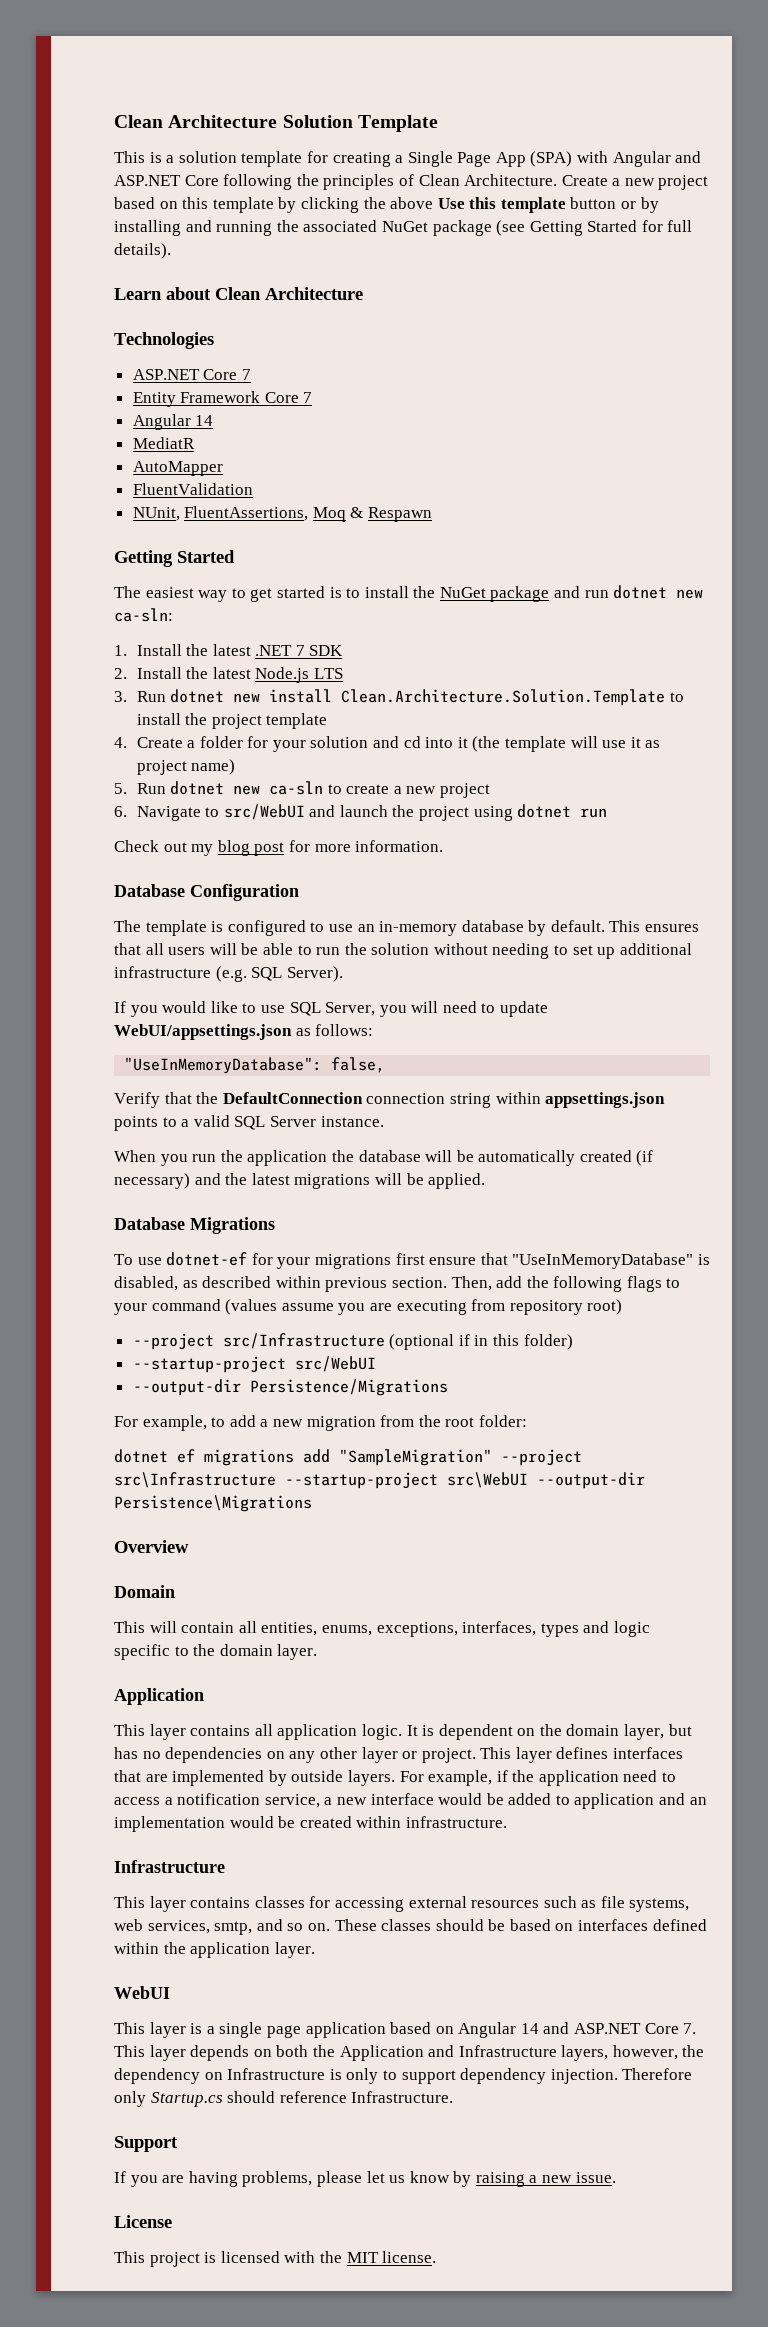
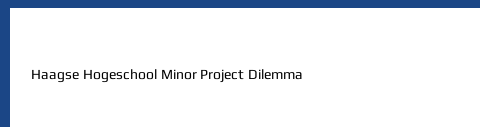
[114,115,438,132] [114,151,702,167] [114,174,709,190] [114,197,659,213] [114,220,693,236] [114,243,171,259] [114,287,363,300] [114,332,214,349] [132,369,251,380] [132,391,313,407] [132,414,214,430] [132,437,195,449] [132,461,223,476] [132,483,253,495] [132,506,433,522] [114,550,235,567] [114,585,704,602] [114,608,173,622] [114,644,344,656] [114,667,343,683] [114,689,684,706] [136,713,328,729] [114,736,661,752] [136,759,236,775] [114,781,491,798] [114,804,608,821] [114,840,444,856] [114,884,299,901] [114,920,700,936] [114,943,692,959] [114,966,343,982] [114,1001,549,1017] [114,1024,374,1040] [124,1057,386,1074] [114,1092,666,1108] [114,1115,384,1131] [114,1150,654,1166] [114,1173,486,1189] [114,1217,275,1234] [114,1252,710,1269] [114,1276,681,1292] [114,1299,623,1315] [132,1333,573,1350] [132,1356,376,1373] [132,1379,448,1396] [114,1415,527,1431] [114,1449,582,1466] [114,1472,645,1489] [114,1495,312,1512] [114,1540,189,1553] [114,1585,175,1598] [114,1621,650,1637] [114,1644,318,1660] [114,1688,204,1705] [114,1724,692,1740] [114,1747,684,1763] [114,1770,677,1786] [114,1793,707,1809] [114,1816,507,1832] [114,1860,225,1873] [114,1896,690,1912] [114,1919,707,1935] [114,1942,315,1958] [114,1986,170,1999] [114,2022,697,2038] [114,2045,705,2061] [114,2068,693,2084] [114,2091,454,2107] [114,2136,178,2152] [114,2171,616,2187] [114,2215,172,2228] [114,2251,437,2267] Clean Architecture Solution Template // This is a solution template for creating a Single Page App (SPA) with Angular and ASP.NET Core following the principles of Clean Architecture. Create a new project based on this template by clicking the above Use this template button or by installing and running the associated NuGet package (see Getting Started for full details). // Learn about Clean Architecture // Technologies // ASP.NET Core 7 // Entity Framework Core 7 // Angular 14 // MediatR // AutoMapper // FluentValidation // NUnit, FluentAssertions, Moq & Respawn // Getting Started // The easiest way to get started is to install the NuGet package and run dotnet new ca-sln: // 1. Install the latest .NET 7 SDK // 2. Install the latest Node.js LTS // 3. Run dotnet new install Clean.Architecture.Solution.Template to install the project template // 4. Create a folder for your solution and cd into it (the template will use it as project name) // 5. Run dotnet new ca-sln to create a new project // 6. Navigate to src/WebUI and launch the project using dotnet run // Check out my blog post for more information. // Database Configuration // The template is configured to use an in-memory database by default. This ensures that all users will be able to run the solution without needing to set up additional infrastructure (e.g. SQL Server). // If you would like to use SQL Server, you will need to update WebUI/appsettings.json as follows: // "UseInMemoryDatabase": false, // Verify that the DefaultConnection connection string within appsettings.json points to a valid SQL Server instance. // When you run the application the database will be automatically created (if necessary) and the latest migrations will be applied. // Database Migrations // To use dotnet-ef for your migrations first ensure that "UseInMemoryDatabase" is disabled, as described within previous section. Then, add the following flags to your command (values assume you are executing from repository root) // --project src/Infrastructure (optional if in this folder) // --startup-project src/WebUI // --output-dir Persistence/Migrations // For example, to add a new migration from the root folder: // dotnet ef migrations add "SampleMigration" --project src\Infrastructure --startup-project src\WebUI --output-dir Persistence\Migrations // Overview // Domain // This will contain all entities, enums, exceptions, interfaces, types and logic specific to the domain layer. // Application // This layer contains all application logic. It is dependent on the domain layer, but has no dependencies on any other layer or project. This layer defines interfaces that are implemented by outside layers. For example, if the application need to access a notification service, a new interface would be added to application and an implementation would be created within infrastructure. // Infrastructure // This layer contains classes for accessing external resources such as file systems, web services, smtp, and so on. These classes should be based on interfaces defined within the application layer. // WebUI // This layer is a single page application based on Angular 14 and ASP.NET Core 7. This layer depends on both the Application and Infrastructure layers, however, the dependency on Infrastructure is only to support dependency injection. Therefore only Startup.cs should reference Infrastructure. // Support // If you are having problems, please let us know by raising a new issue. // License // This project is licensed with the MIT license. -> [31,69,304,83] Haagse Hogeschool Minor Project Dilemma

